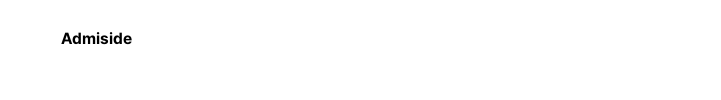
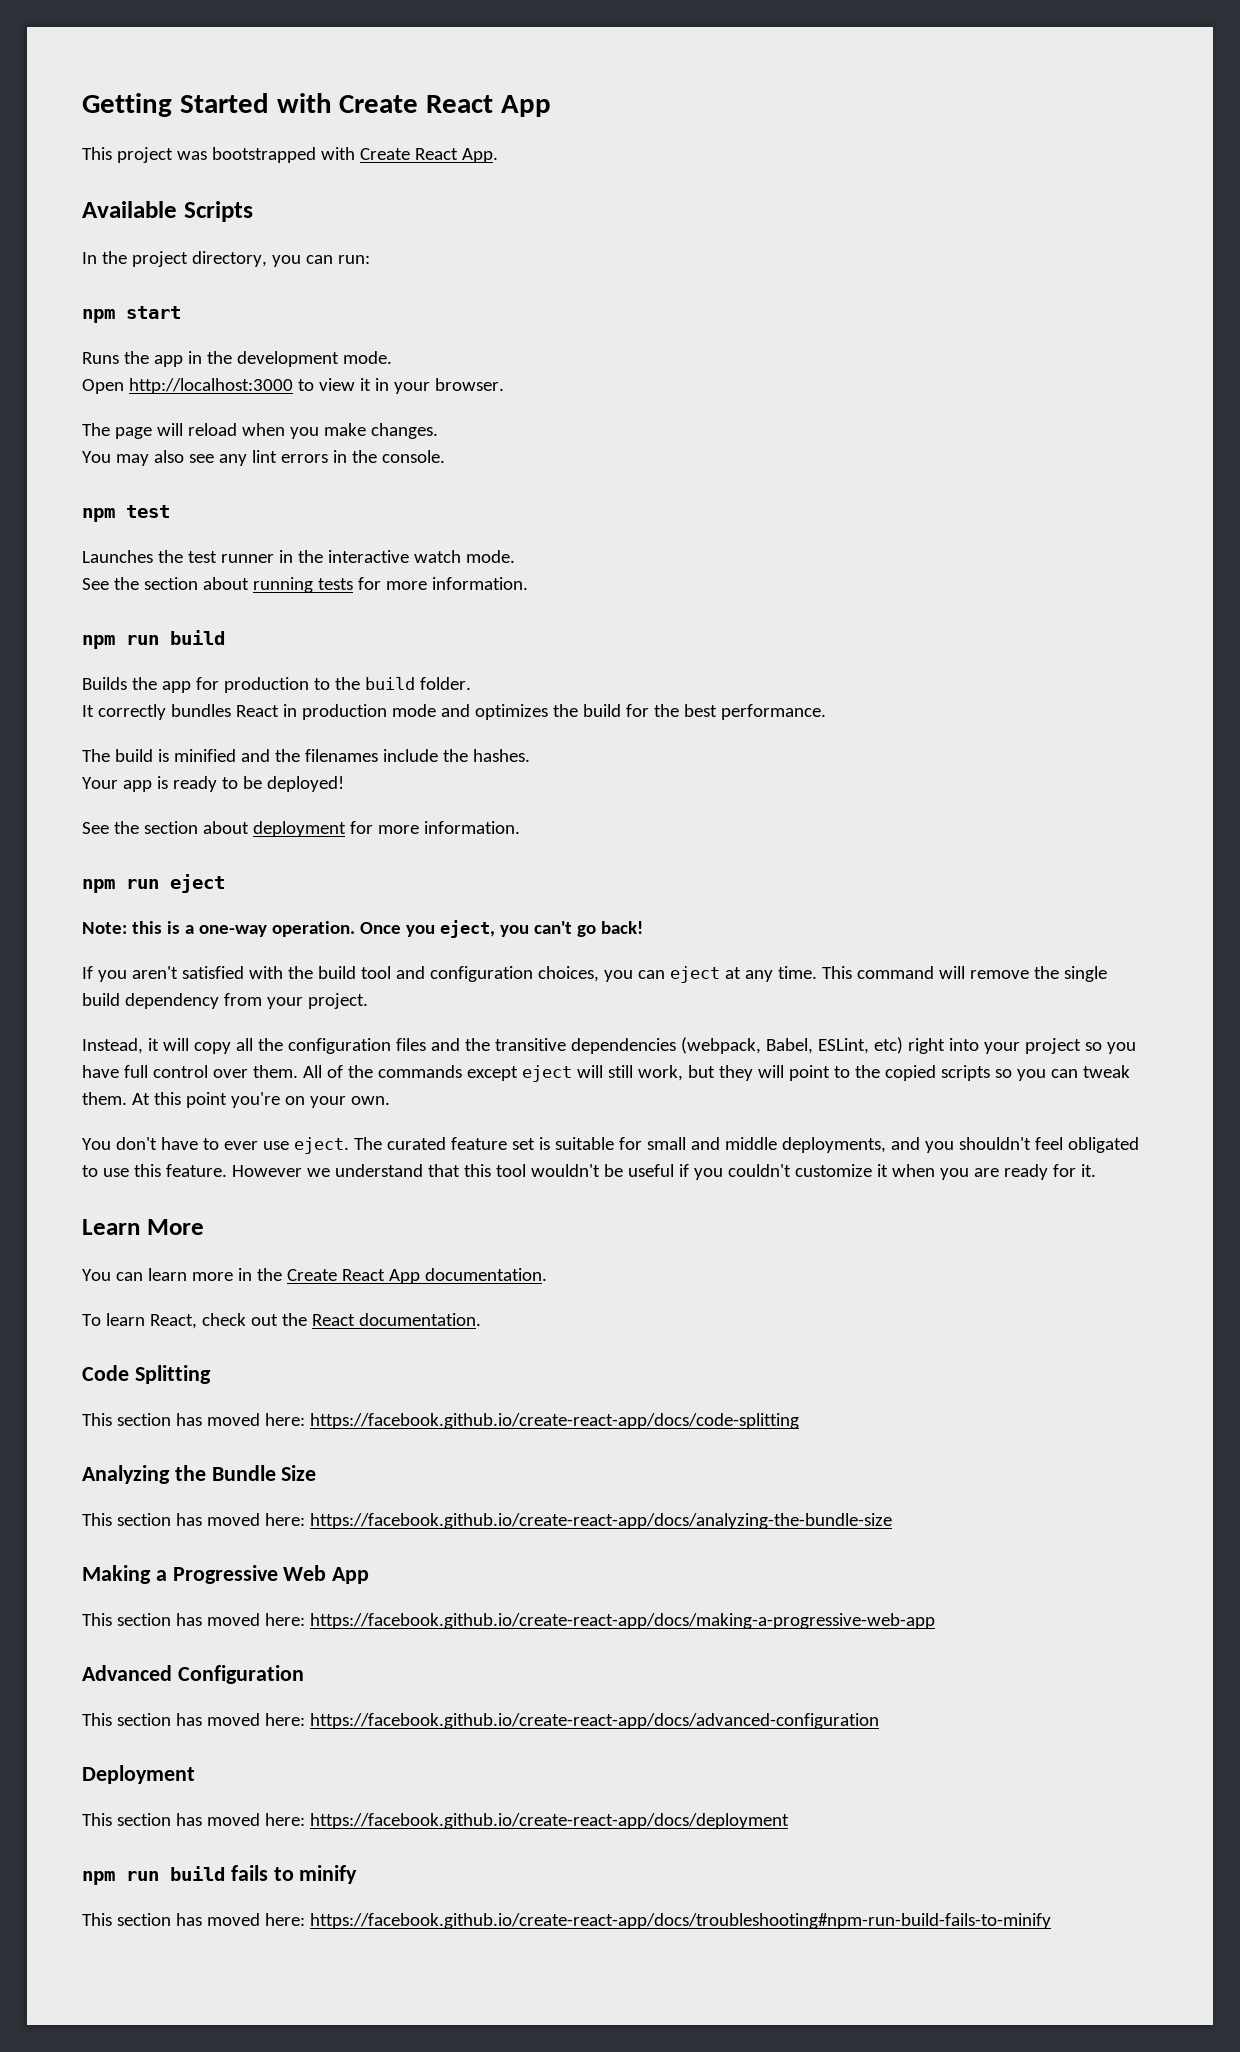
[61,32,132,45] Admiside -> [82,93,552,117] [82,147,498,163] [82,201,253,222] [82,251,370,267] [82,306,181,323] [82,351,392,367] [82,378,504,394] [82,423,438,439] [82,450,445,466] [82,505,170,522] [82,550,515,563] [82,577,528,593] [82,630,225,649] [82,677,471,693] [82,704,826,720] [82,749,530,762] [82,776,344,792] [82,821,520,837] [82,874,225,893] [82,920,643,938] [82,966,1107,983] [82,993,368,1009] [82,1037,1136,1054] [82,1065,1130,1082] [82,1092,390,1108] [82,1137,1139,1154] [82,1164,1096,1180] [82,1219,204,1235] [82,1268,547,1284] [82,1313,481,1329] [82,1365,211,1384] [82,1413,799,1429] [82,1465,317,1484] [82,1513,892,1529] [82,1565,370,1584] [82,1613,935,1629] [82,1665,304,1684] [82,1713,879,1729] [82,1765,195,1784] [82,1813,789,1829] [82,1865,358,1885] [82,1913,1051,1929] Getting Started with Create React App // This project was bootstrapped with Create React App. // Available Scripts // In the project directory, you can run: // npm start // Runs the app in the development mode. // Open http://localhost:3000 to view it in your browser. // The page will reload when you make changes. // You may also see any lint errors in the console. // npm test // Launches the test runner in the interactive watch mode. // See the section about running tests for more information. // npm run build // Builds the app for production to the build folder. // It correctly bundles React in production mode and optimizes the build for the best performance. // The build is minified and the filenames include the hashes. // Your app is ready to be deployed! // See the section about deployment for more information. // npm run eject // Note: this is a one-way operation. Once you eject, you can't go back! // If you aren't satisfied with the build tool and configuration choices, you can eject at any time. This command will remove the single build dependency from your project. // Instead, it will copy all the configuration files and the transitive dependencies (webpack, Babel, ESLint, etc) right into your project so you have full control over them. All of the commands except eject will still work, but they will point to the copied scripts so you can tweak them. At this point you're on your own. // You don't have to ever use eject. The curated feature set is suitable for small and middle deployments, and you shouldn't feel obligated to use this feature. However we understand that this tool wouldn't be useful if you couldn't customize it when you are ready for it. // Learn More // You can learn more in the Create React App documentation. // To learn React, check out the React documentation. // Code Splitting // This section has moved here: https://facebook.github.io/create-react-app/docs/code-splitting // Analyzing the Bundle Size // This section has moved here: https://facebook.github.io/create-react-app/docs/analyzing-the-bundle-size // Making a Progressive Web App // This section has moved here: https://facebook.github.io/create-react-app/docs/making-a-progressive-web-app // Advanced Configuration // This section has moved here: https://facebook.github.io/create-react-app/docs/advanced-configuration // Deployment // This section has moved here: https://facebook.github.io/create-react-app/docs/deployment // npm run build fails to minify // This section has moved here: https://facebook.github.io/create-react-app/docs/troubleshooting#npm-run-build-fails-to-minify

